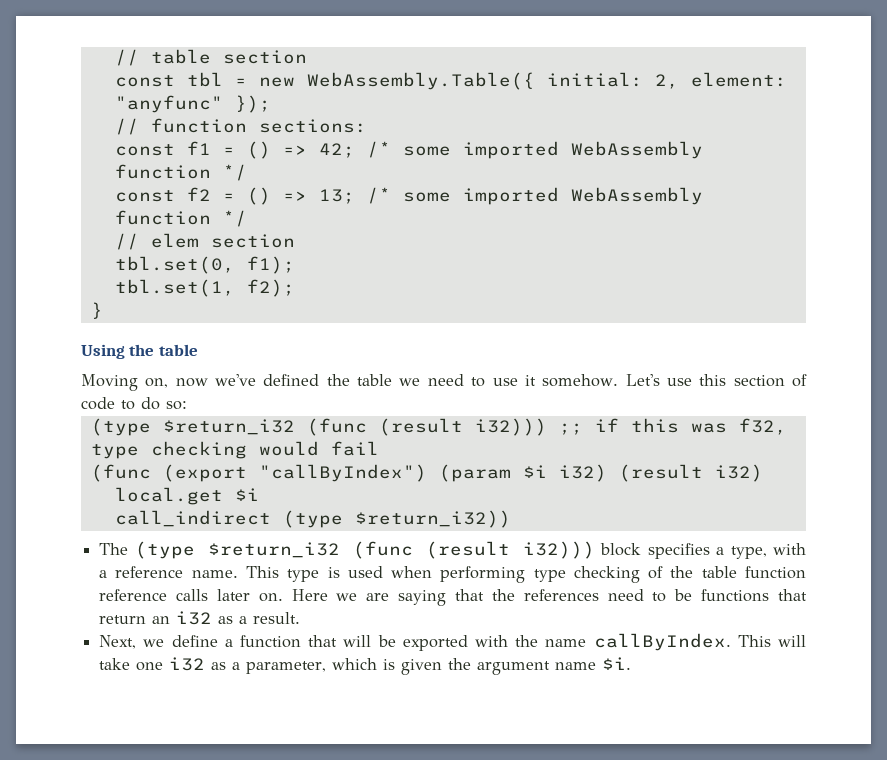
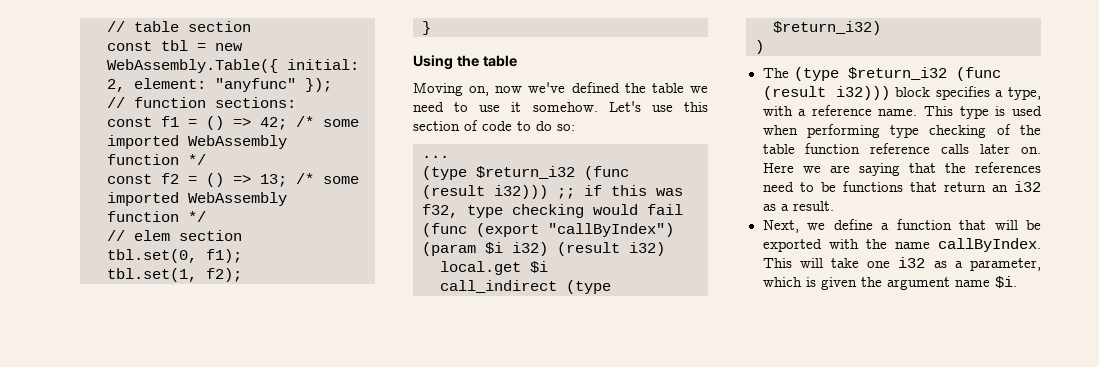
(187, 405) none -> [422,155,449,158] // ...
[354,510,511,528] $return_i32)) -> [773,21,881,35] [755,40,764,54] $return_i32) // )

